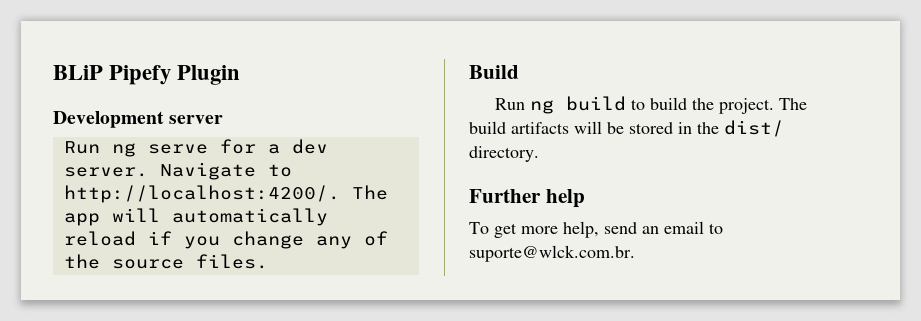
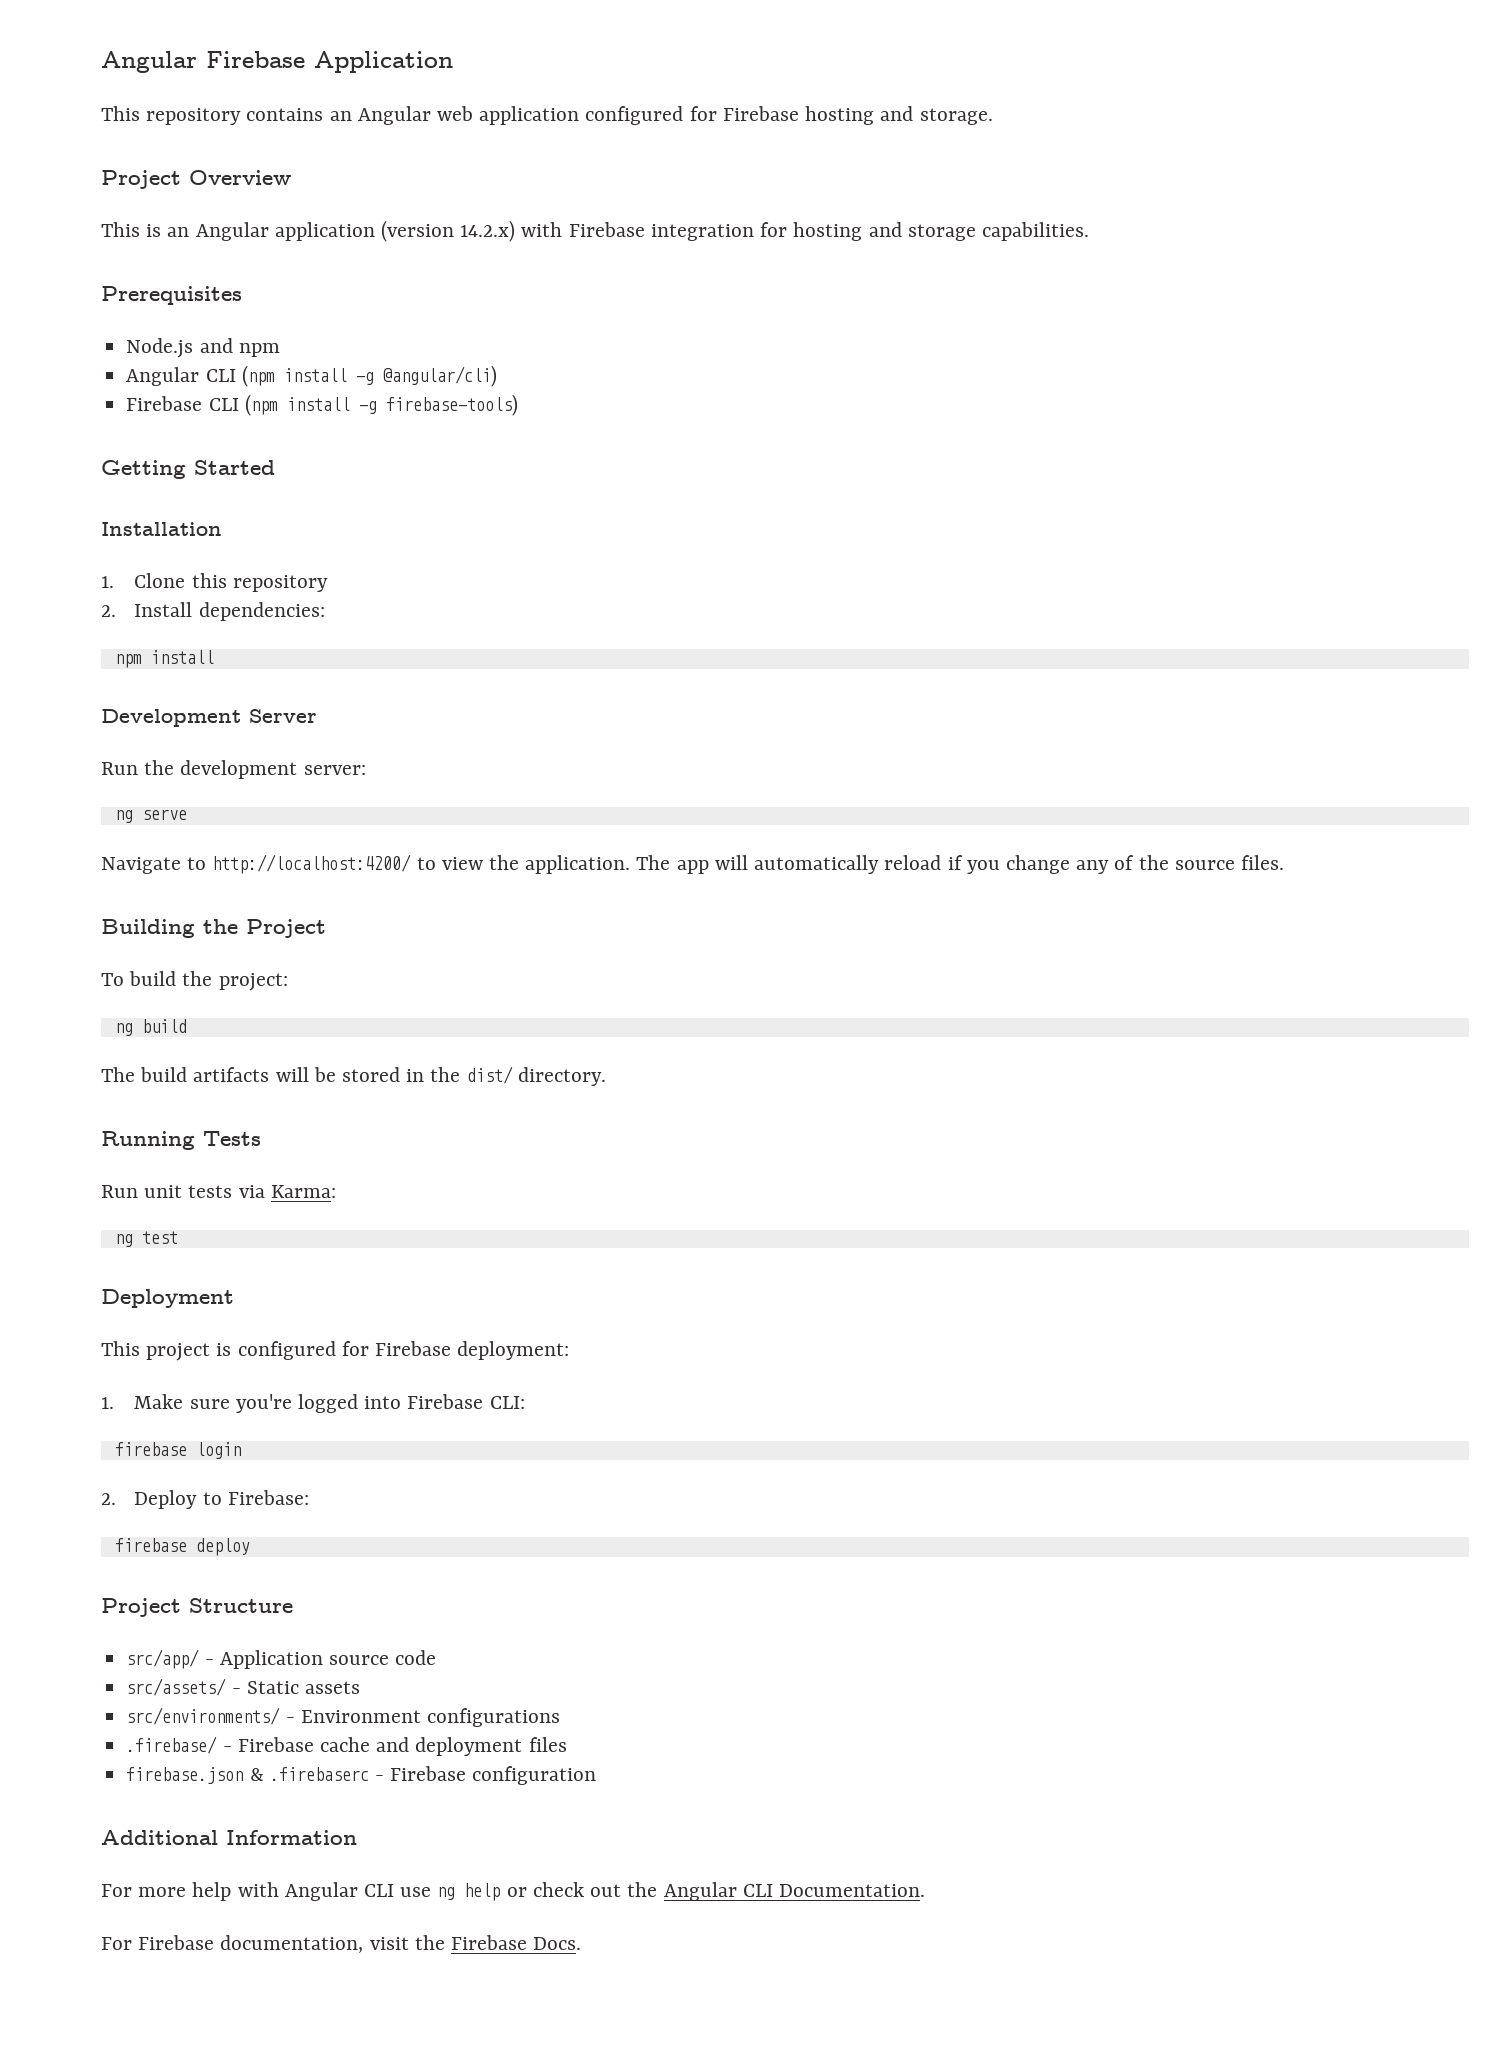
[53,65,241,85] BLiP Pipefy Plugin -> [101,51,453,73] [101,106,993,125] [101,170,291,189] [101,220,1089,242] [101,286,242,305] [126,338,280,358] [126,365,497,387] [126,394,518,416] [101,460,275,479] [101,522,222,536] [101,573,328,592] [101,602,325,621] [114,650,214,668] Angular Firebase Application // This repository contains an Angular web application configured for Firebase hosting and storage. // Project Overview // This is an Angular application (version 14.2.x) with Firebase integration for hosting and storage capabilities. // Prerequisites // Node.js and npm // Angular CLI (npm install -g @angular/cli) // Firebase CLI (npm install -g firebase-tools) // Getting Started // Installation // 1. Clone this repository // 2. Install dependencies: // npm install
[169,115,224,124] [63,141,100,154] server // Run -> [249,709,317,723] [101,760,366,779] Server // Run the development server: //
[219,139,328,154] [63,162,292,180] [63,185,340,203] for a dev server. Navigate to http://localhost:4200/. -> [101,854,631,874] // Navigate to http://localhost:4200/ to view the application.
[469,65,519,79] [494,96,774,114] Build // Run ng build to build the project. -> [101,919,326,938] [101,971,288,991] [114,1019,187,1036] Building the Project // To build the project: // ng build //
[469,189,585,208] [469,221,723,238] [469,245,635,262] Further help // To get more help, send an email to suporte@wlck.com.br. -> [101,1131,261,1150] [101,1185,336,1198] [114,1231,178,1247] [101,1289,234,1308] [101,1341,570,1361] [101,1394,525,1413] [114,1442,241,1459] [101,1490,309,1509] [114,1538,250,1556] [101,1598,293,1617] [126,1649,437,1669] [126,1678,360,1696] [126,1707,560,1727] [126,1736,567,1756] [126,1766,597,1785] [101,1830,357,1845] [101,1882,925,1901] [101,1935,582,1953] Running Tests // Run unit tests via Karma: // ng test // Deployment // This project is configured for Firebase deployment: // 1. Make sure you're logged into Firebase CLI: // firebase login // 2. Deploy to Firebase: // firebase deploy // Project Structure // src/app/ - Application source code // src/assets/ - Static assets // src/environments/ - Environment configurations // .firebase/ - Firebase cache and deployment files // firebase.json & .firebaserc - Firebase configuration // Additional Information // For more help with Angular CLI use ng help or check out the Angular CLI Documentation. // For Firebase documentation, visit the Firebase Docs.

